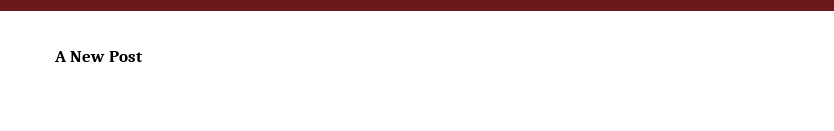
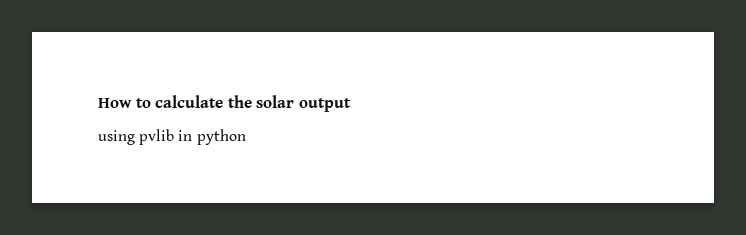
[54,51,143,62] A New Post -> [98,95,351,112] [98,129,246,145] How to calculate the solar output // using pvlib in python

